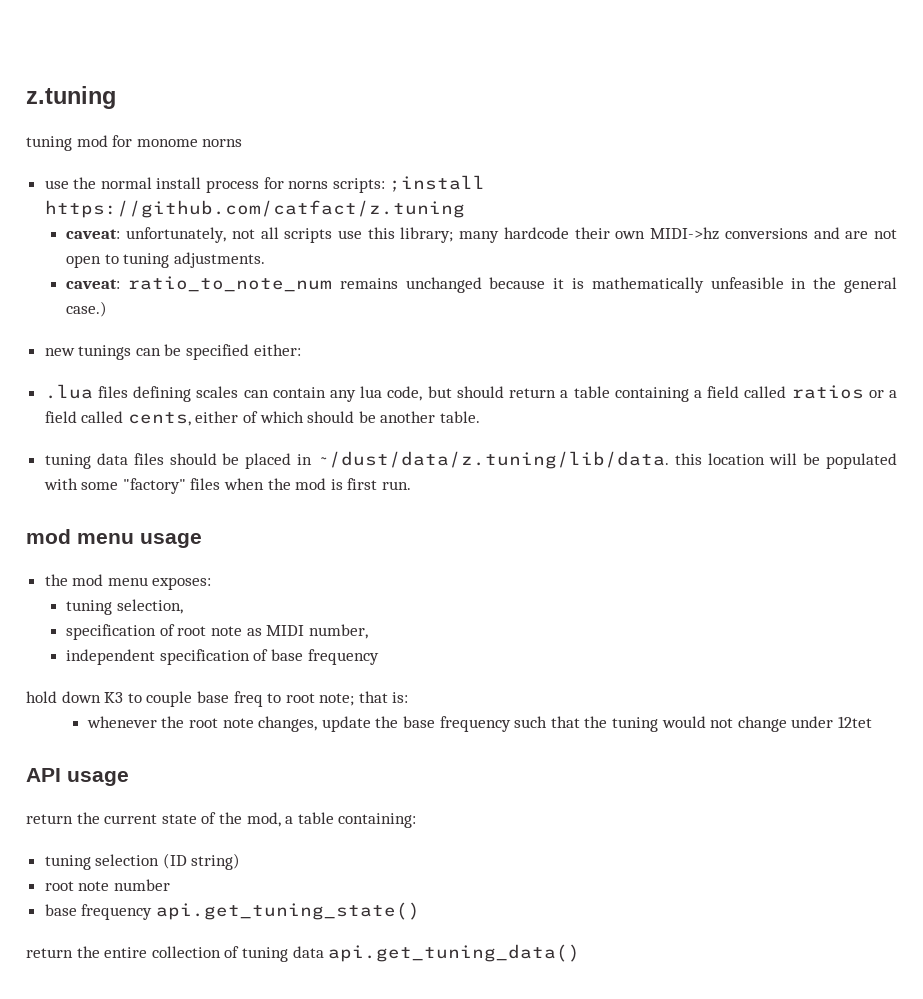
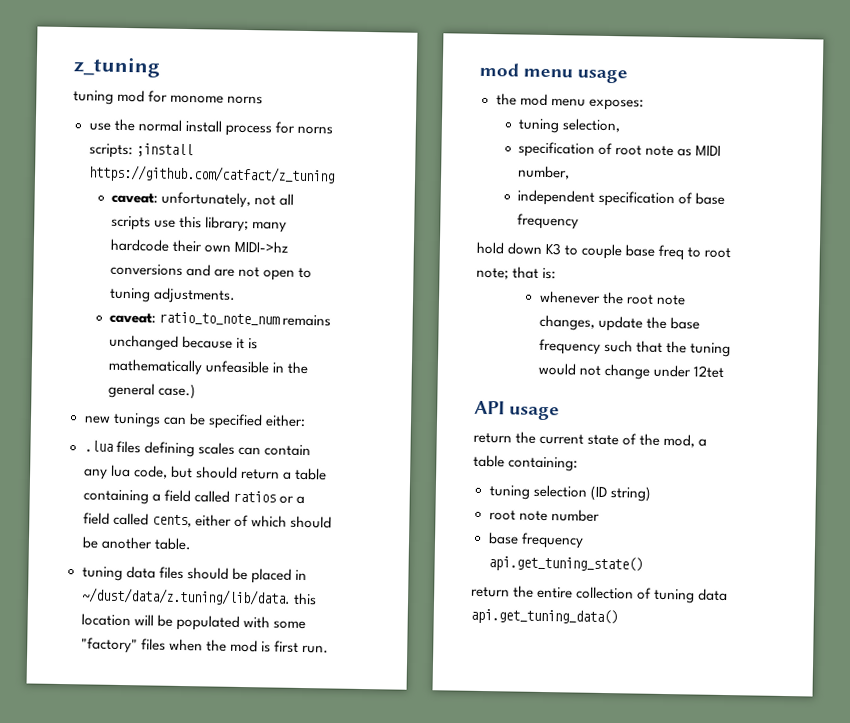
[26,86,116,109] z.tuning -> [73,57,160,78] z_tuning
[44,200,465,218] https://github.com/catfact/z.tuning -> [87,164,335,185] https://github.com/catfact/z_tuning

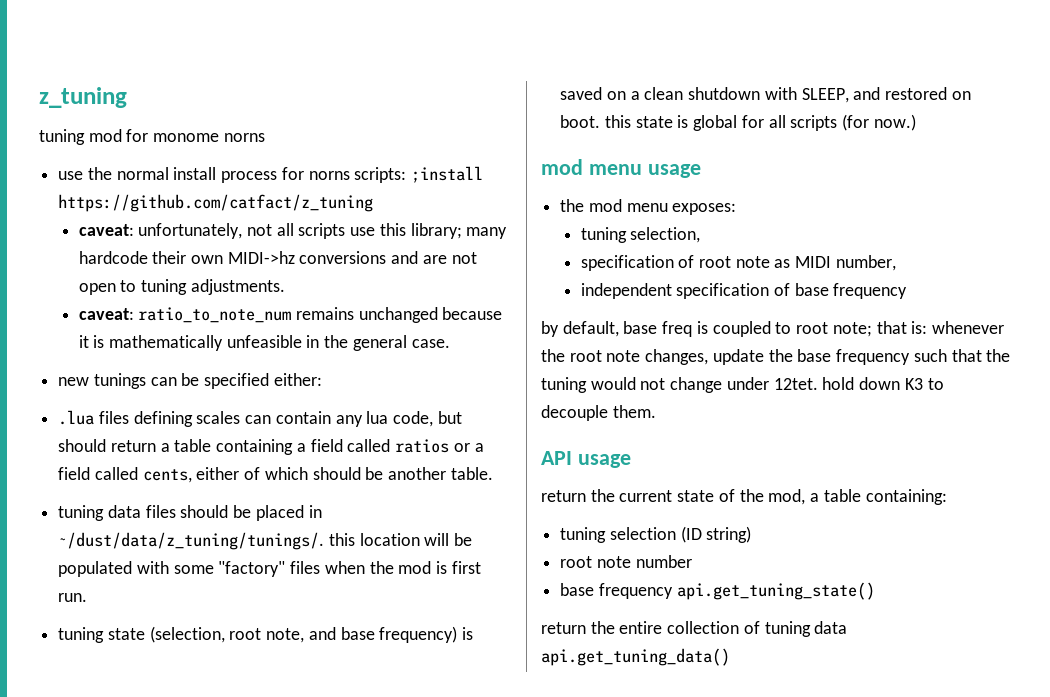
[158,383,197,400] case.) -> [411,339,450,348] case.
[80,587,291,606] ~/dust/data/z.tuning/lib/data. -> [58,532,325,550] ~/dust/data/z_tuning/tunings/.
(329, 649) none -> [58,626,474,643] [560,87,971,103] [560,114,916,131] // tuning state (selection, root note, and base frequency) is saved on a clean shutdown with SLEEP, and restored on boot. this state is global for all scripts (for now.)
[476,241,685,261] hold down K3 to couple base freq -> [541,321,771,337] by default, base freq is coupled
(557, 273) // -> (928, 327) none
[692,365,724,378] 12tet -> [773,377,944,390] [541,405,656,421] 12tet. hold down K3 to decouple them.

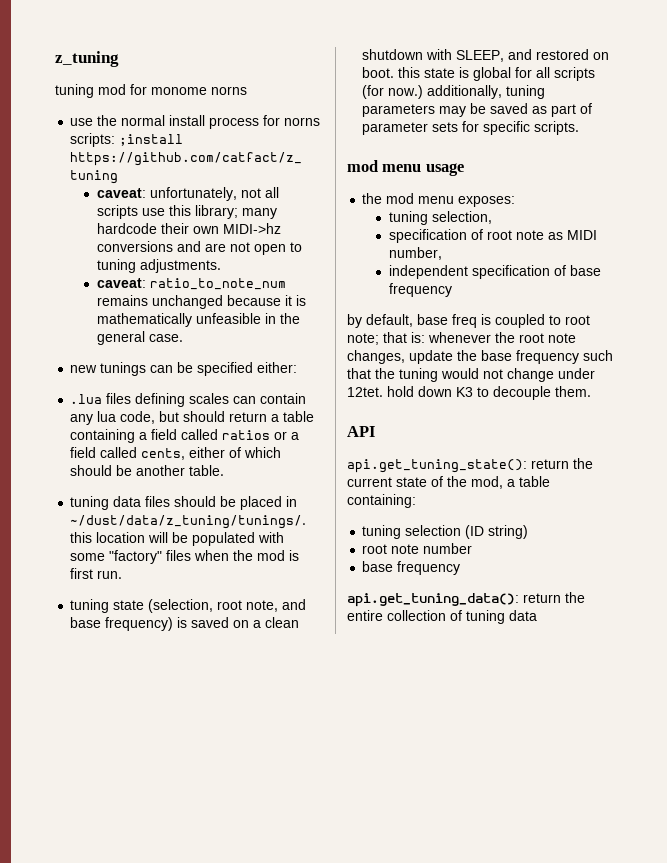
(916, 122) none -> [427,85,546,99] [362,103,593,117] [362,121,580,135] additionally, tuning parameters may be saved as part of parameter sets for specific scripts.
[577,454,631,468] usage // -> [347,459,527,473] // api.get_tuning_state():
[676,582,875,600] api.get_tuning_state() // -> [347,593,519,607] // api.get_tuning_data():
[541,648,730,666] api.get_tuning_data() -> (537, 615) none

